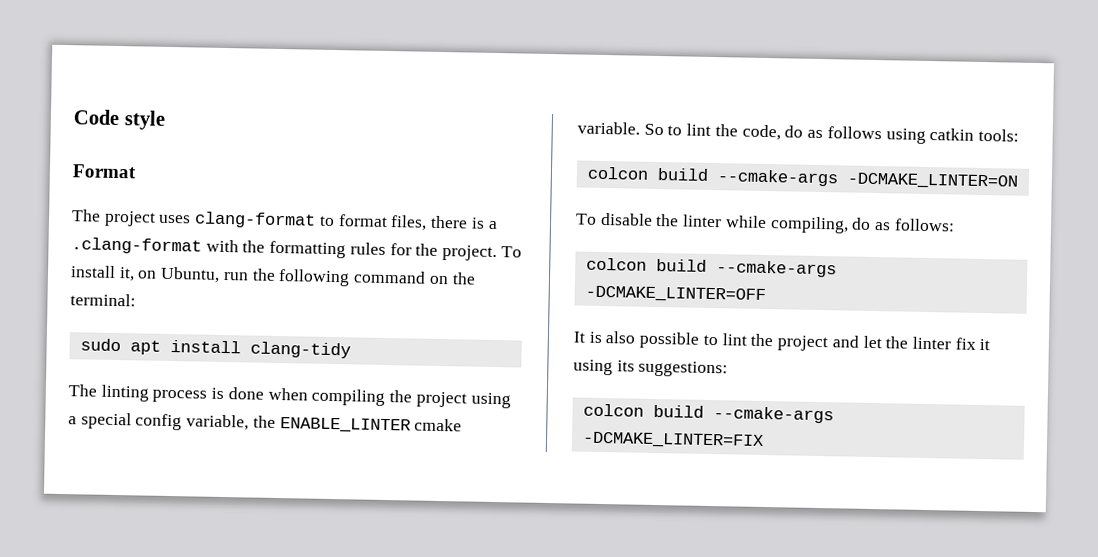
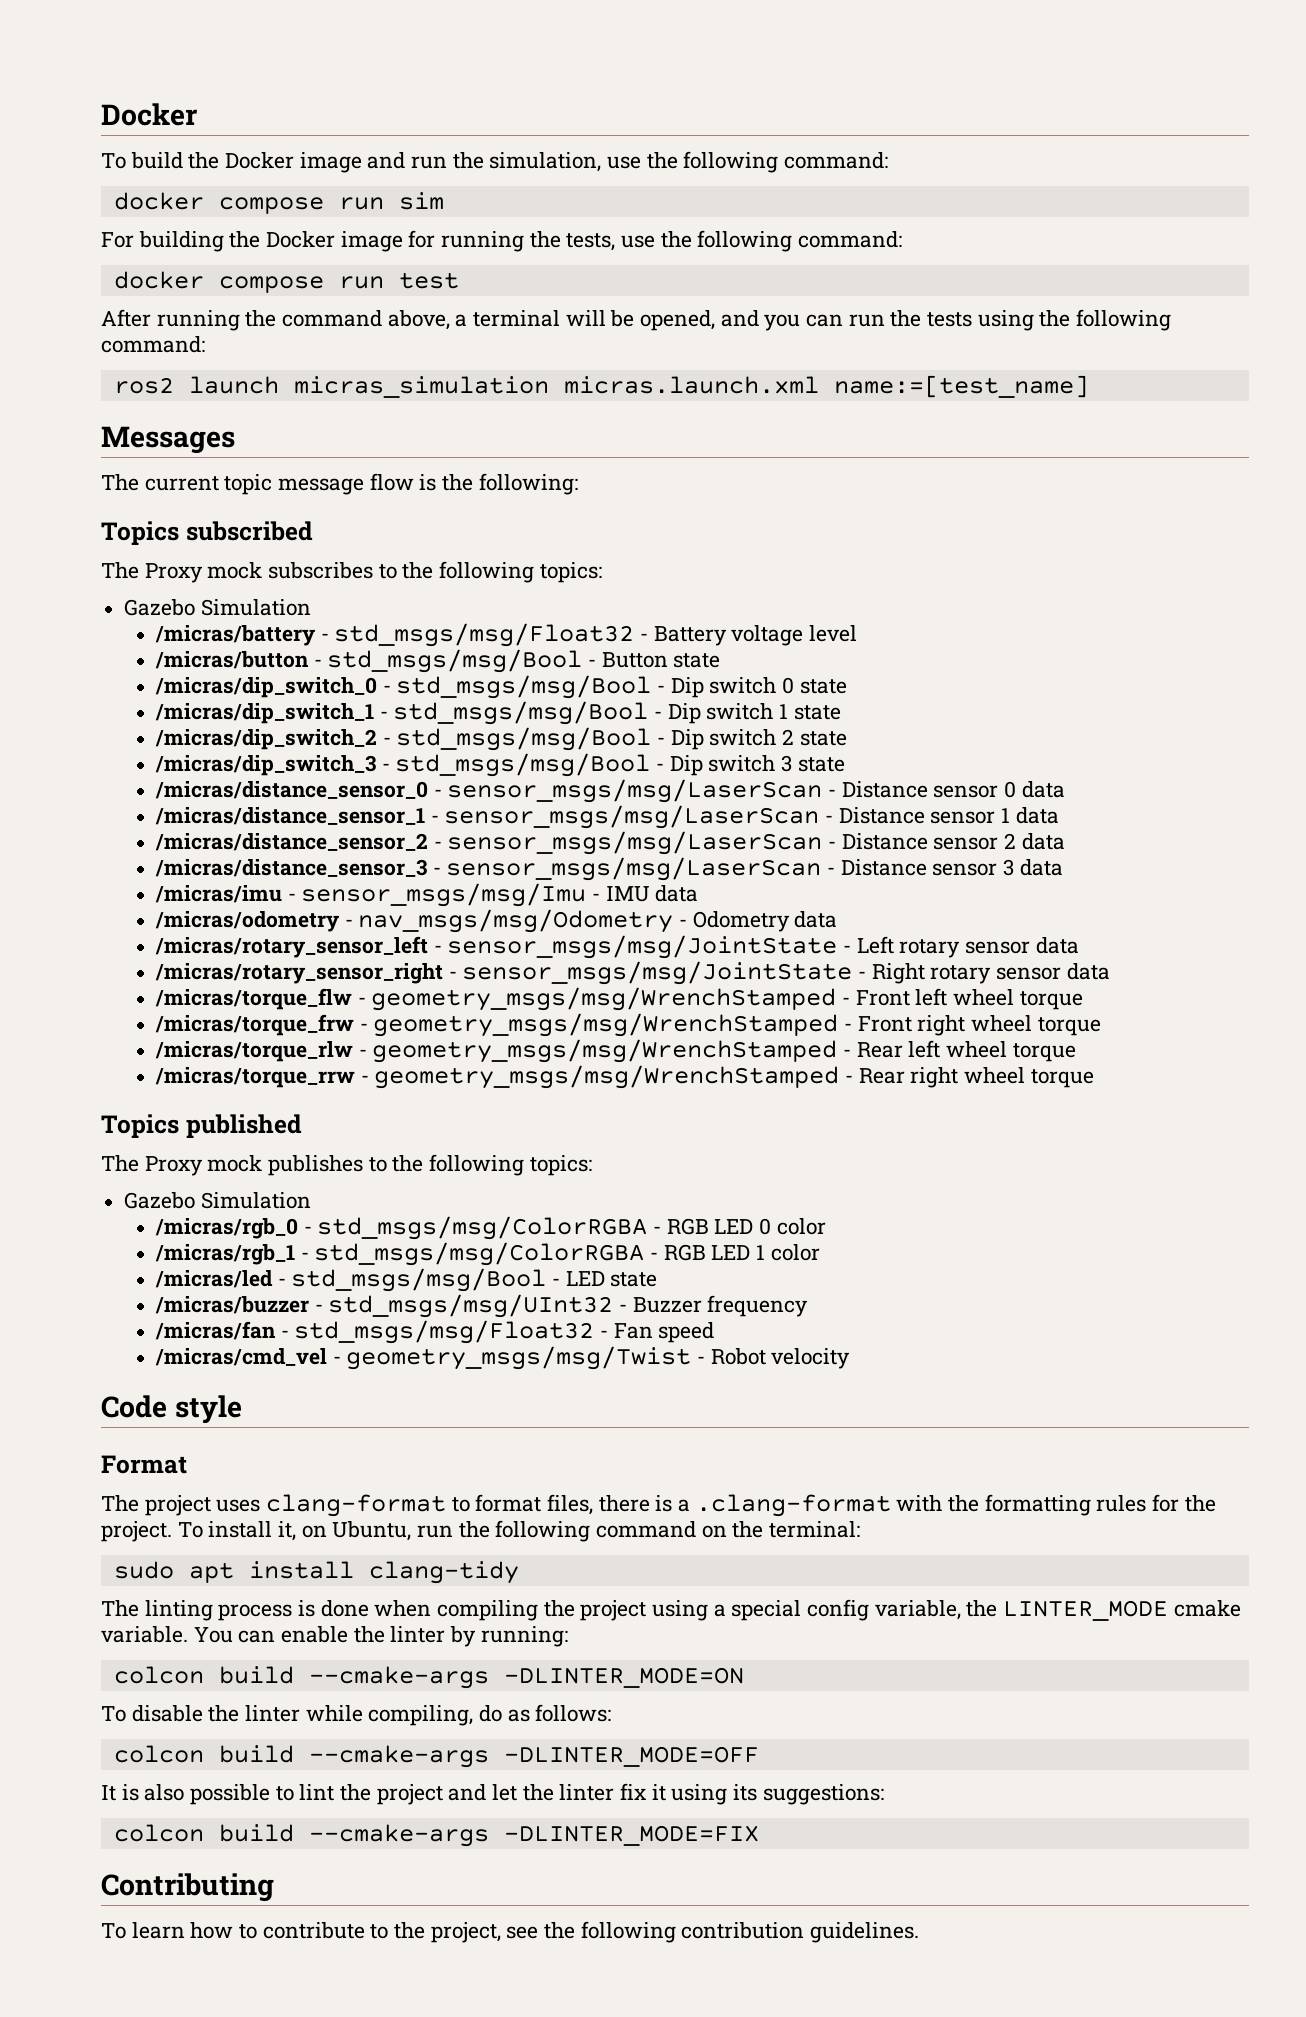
(73, 117) none -> [101,103,197,126] [101,151,889,173] [113,192,444,214] [101,230,903,252] [113,271,459,293] [101,309,1172,331] [101,336,205,353] [113,375,1089,398] [101,426,235,454] [101,473,578,495] [101,521,313,545] [101,561,602,583] [124,599,311,616] [154,623,857,647] [154,649,721,673] [154,675,847,699] [154,701,841,725] [154,727,847,751] [154,753,845,777] [154,779,1065,803] [154,805,1059,829] [154,831,1065,855] [154,857,1063,881] [154,883,699,907] [154,909,838,933] [154,935,1079,959] [154,961,1110,985] [154,987,1083,1011] [154,1013,1101,1037] [154,1039,1076,1063] [154,1065,1094,1089] [101,1114,302,1138] [101,1154,592,1176] [124,1192,311,1209] [154,1216,826,1240] [154,1242,820,1266] [154,1268,658,1292] [154,1294,809,1318] [154,1320,715,1344] [154,1346,851,1370] Docker // To build the Docker image and run the simulation, use the following command: // docker compose run sim // For building the Docker image for running the tests, use the following command: // docker compose run test // After running the command above, a terminal will be opened, and you can run the tests using the following command: // ros2 launch micras_simulation micras.launch.xml name:=[test_name] // Messages // The current topic message flow is the following: // Topics subscribed // The Proxy mock subscribes to the following topics: // Gazebo Simulation // /micras/battery - std_msgs/msg/Float32 - Battery voltage level // /micras/button - std_msgs/msg/Bool - Button state // /micras/dip_switch_0 - std_msgs/msg/Bool - Dip switch 0 state // /micras/dip_switch_1 - std_msgs/msg/Bool - Dip switch 1 state // /micras/dip_switch_2 - std_msgs/msg/Bool - Dip switch 2 state // /micras/dip_switch_3 - std_msgs/msg/Bool - Dip switch 3 state // /micras/distance_sensor_0 - sensor_msgs/msg/LaserScan - Distance sensor 0 data // /micras/distance_sensor_1 - sensor_msgs/msg/LaserScan - Distance sensor 1 data // /micras/distance_sensor_2 - sensor_msgs/msg/LaserScan - Distance sensor 2 data // /micras/distance_sensor_3 - sensor_msgs/msg/LaserScan - Distance sensor 3 data // /micras/imu - sensor_msgs/msg/Imu - IMU data // /micras/odometry - nav_msgs/msg/Odometry - Odometry data // /micras/rotary_sensor_left - sensor_msgs/msg/JointState - Left rotary sensor data // /micras/rotary_sensor_right - sensor_msgs/msg/JointState - Right rotary sensor data // /micras/torque_flw - geometry_msgs/msg/WrenchStamped - Front left wheel torque // /micras/torque_frw - geometry_msgs/msg/WrenchStamped - Front right wheel torque // /micras/torque_rlw - geometry_msgs/msg/WrenchStamped - Rear left wheel torque // /micras/torque_rrw - geometry_msgs/msg/WrenchStamped - Rear right wheel torque // Topics published // The Proxy mock publishes to the following topics: // Gazebo Simulation // /micras/rgb_0 - std_msgs/msg/ColorRGBA - RGB LED 0 color // /micras/rgb_1 - std_msgs/msg/ColorRGBA - RGB LED 1 color // /micras/led - std_msgs/msg/Bool - LED state // /micras/buzzer - std_msgs/msg/UInt32 - Buzzer frequency // /micras/fan - std_msgs/msg/Float32 - Fan speed // /micras/cmd_vel - geometry_msgs/msg/Twist - Robot velocity //
[279,417,411,434] ENABLE_LINTER -> [1003,1600,1169,1621] LINTER_MODE
[643,123,1019,144] [586,166,1018,190] So to lint the code, do as follows using catkin tools: // colcon build --cmake-args -DCMAKE_LINTER=ON -> [193,1626,568,1647] [113,1666,744,1689] You can enable the linter by running: // colcon build --cmake-args -DLINTER_MODE=ON
[584,285,766,304] -DCMAKE_LINTER=OFF -> [503,1746,759,1767] -DLINTER_MODE=OFF
[581,431,764,449] -DCMAKE_LINTER=FIX -> [503,1825,759,1846] [101,1873,274,1902] [101,1921,920,1943] -DLINTER_MODE=FIX // Contributing // To learn how to contribute to the project, see the following contribution guidelines.

